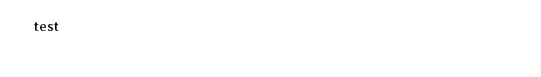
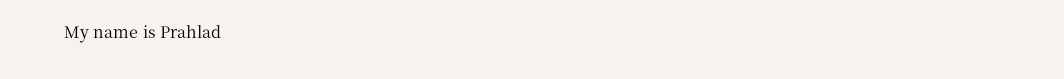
[34,22,59,31] test -> [64,25,221,43] My name is Prahlad

